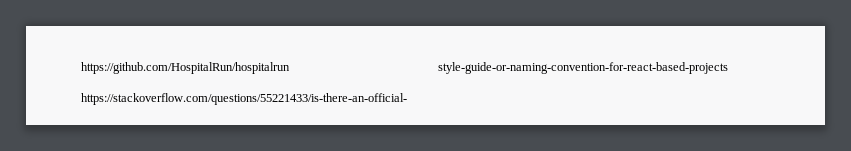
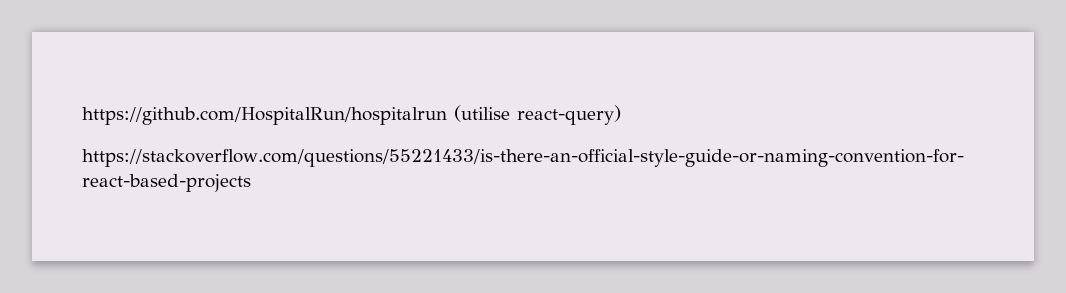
(290, 68) none -> [454,105,621,125] (utilise react-query)

